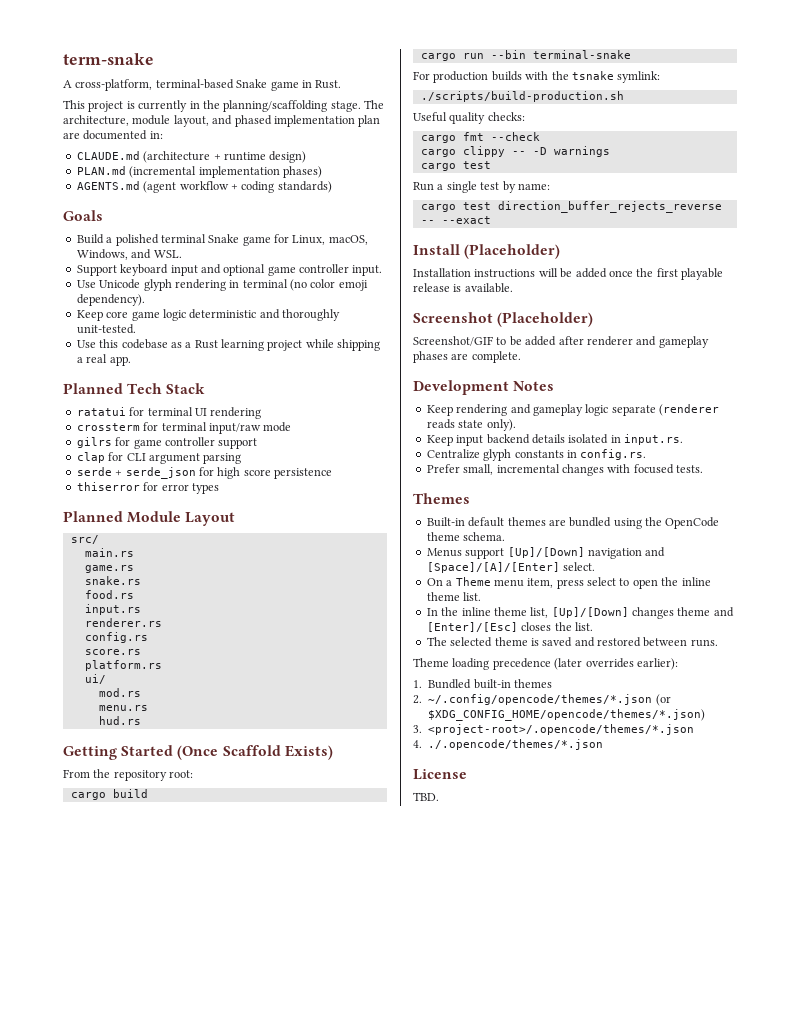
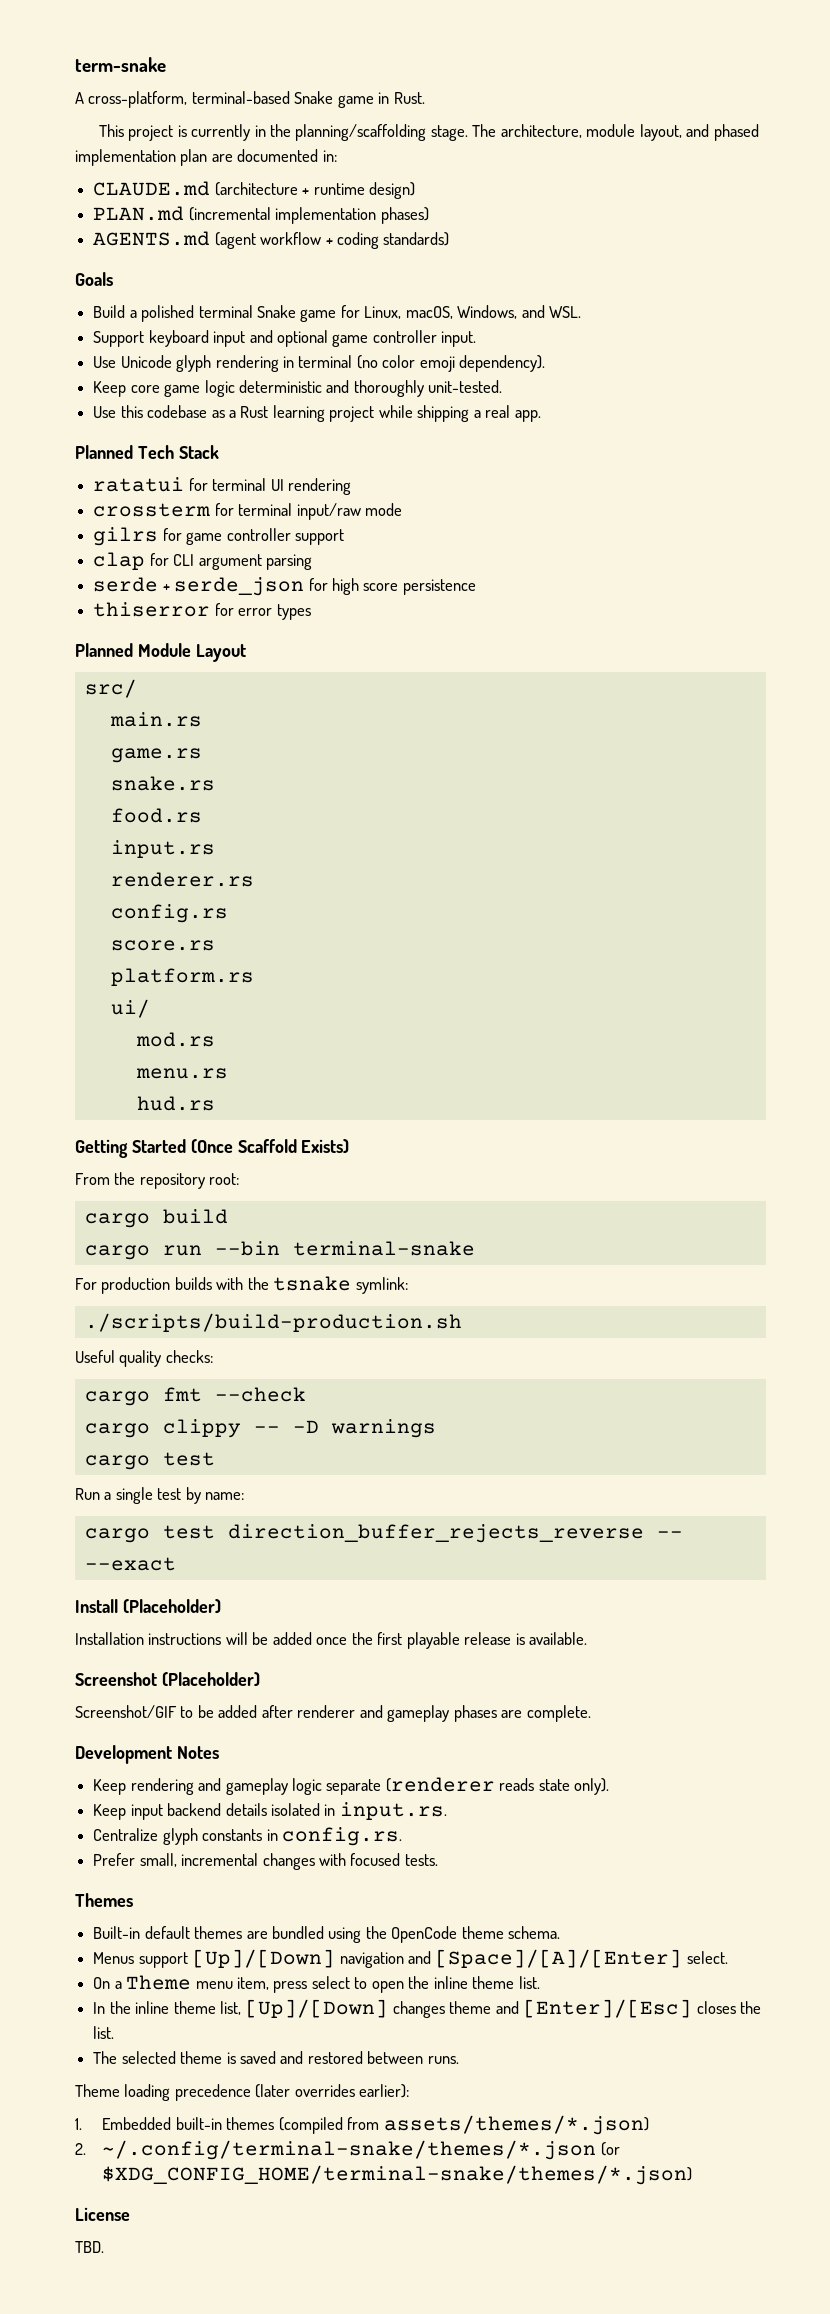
[428,679,472,689] Bundled -> [102,2117,172,2130] Embedded
[413,694,671,706] [428,709,706,721] [413,724,695,735] [413,739,604,750] // 2. ~/.config/opencode/themes/*.json (or $XDG_CONFIG_HOME/opencode/themes/*.json) // 3. <project-root>/.opencode/themes/*.json // 4. ./.opencode/themes/*.json -> [278,2115,649,2135] [75,2140,620,2160] [102,2165,693,2185] (compiled from assets/themes/*.json) // 2. ~/.config/terminal-snake/themes/*.json (or $XDG_CONFIG_HOME/terminal-snake/themes/*.json)

